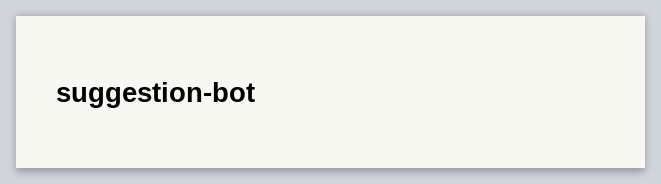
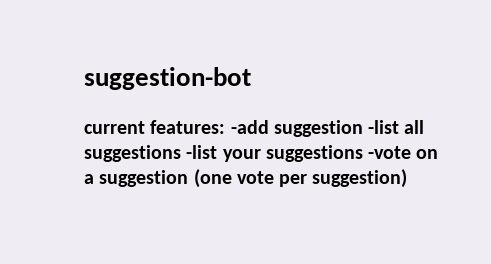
(255, 95) none -> [84,120,425,137] [84,145,439,162] [84,169,408,188] // current features: -add suggestion -list all suggestions -list your suggestions -vote on a suggestion (one vote per suggestion)

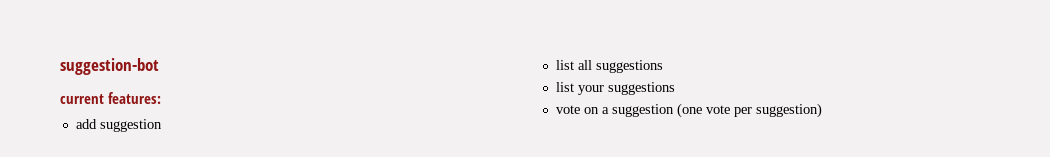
[230,120,400,137] -add suggestion -list -> [75,119,162,132] [555,60,574,70] // add suggestion // list
[186,145,218,159] -list -> [555,82,574,92] // list
[368,146,412,159] -vote -> [555,105,580,114] // vote

